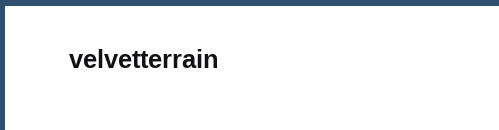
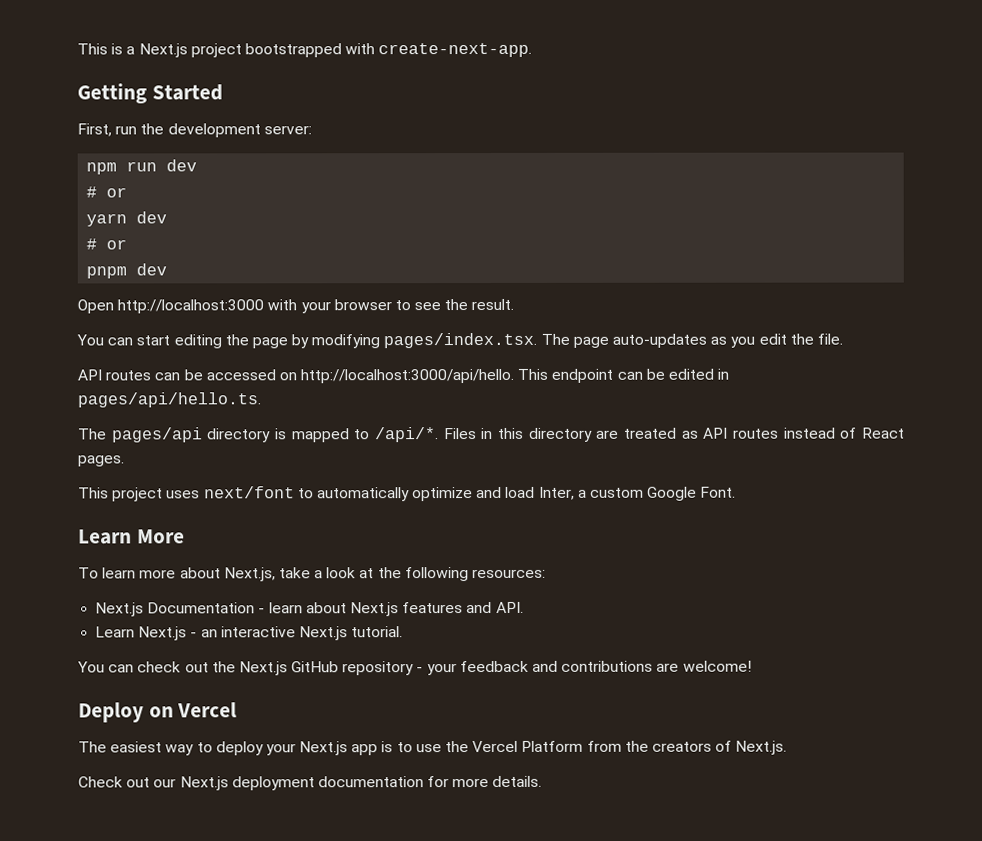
[69,49,219,68] velvetterrain -> [77,42,533,58] [77,83,223,104] [77,123,312,138] [86,159,198,175] [86,186,128,198] [86,211,168,227] [86,238,128,250] [86,263,168,279] [77,298,515,314] [76,332,843,349] [77,368,730,384] [77,392,261,408] [78,427,905,443] [78,455,125,467] [78,486,737,502] [78,529,185,545] [78,567,547,582] [95,601,524,617] [95,626,404,641] [77,660,752,676] [78,702,238,723] [78,740,788,756] [78,775,543,791] This is a Next.js project bootstrapped with create-next-app. // Getting Started // First, run the development server: // npm run dev // # or // yarn dev // # or // pnpm dev // Open http://localhost:3000 with your browser to see the result. // You can start editing the page by modifying pages/index.tsx. The page auto-updates as you edit the file. // API routes can be accessed on http://localhost:3000/api/hello. This endpoint can be edited in pages/api/hello.ts. // The pages/api directory is mapped to /api/*. Files in this directory are treated as API routes instead of React pages. // This project uses next/font to automatically optimize and load Inter, a custom Google Font. // Learn More // To learn more about Next.js, take a look at the following resources: // Next.js Documentation - learn about Next.js features and API. // Learn Next.js - an interactive Next.js tutorial. // You can check out the Next.js GitHub repository - your feedback and contributions are welcome! // Deploy on Vercel // The easiest way to deploy your Next.js app is to use the Vercel Platform from the creators of Next.js. // Check out our Next.js deployment documentation for more details.

